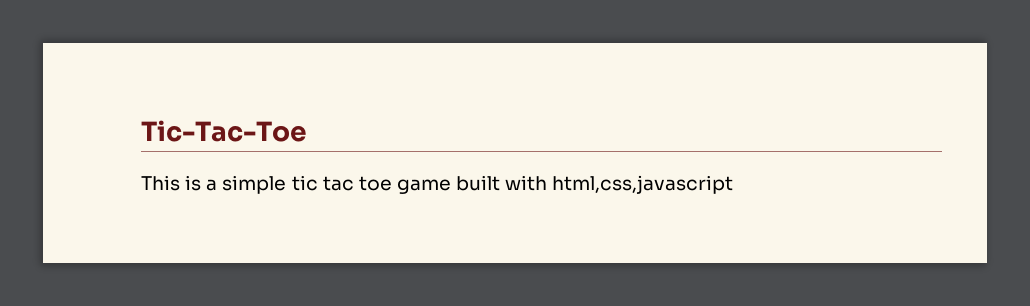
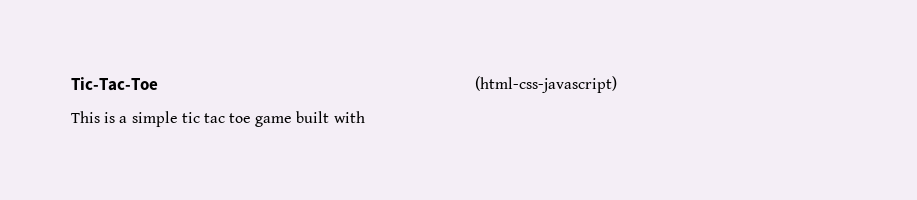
[552,175,734,194] html,css,javascript -> [475,76,617,93] (html-css-javascript)

